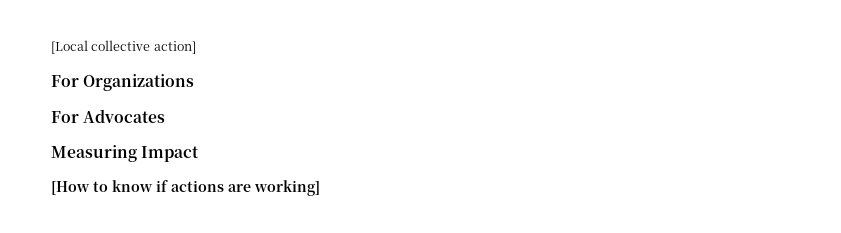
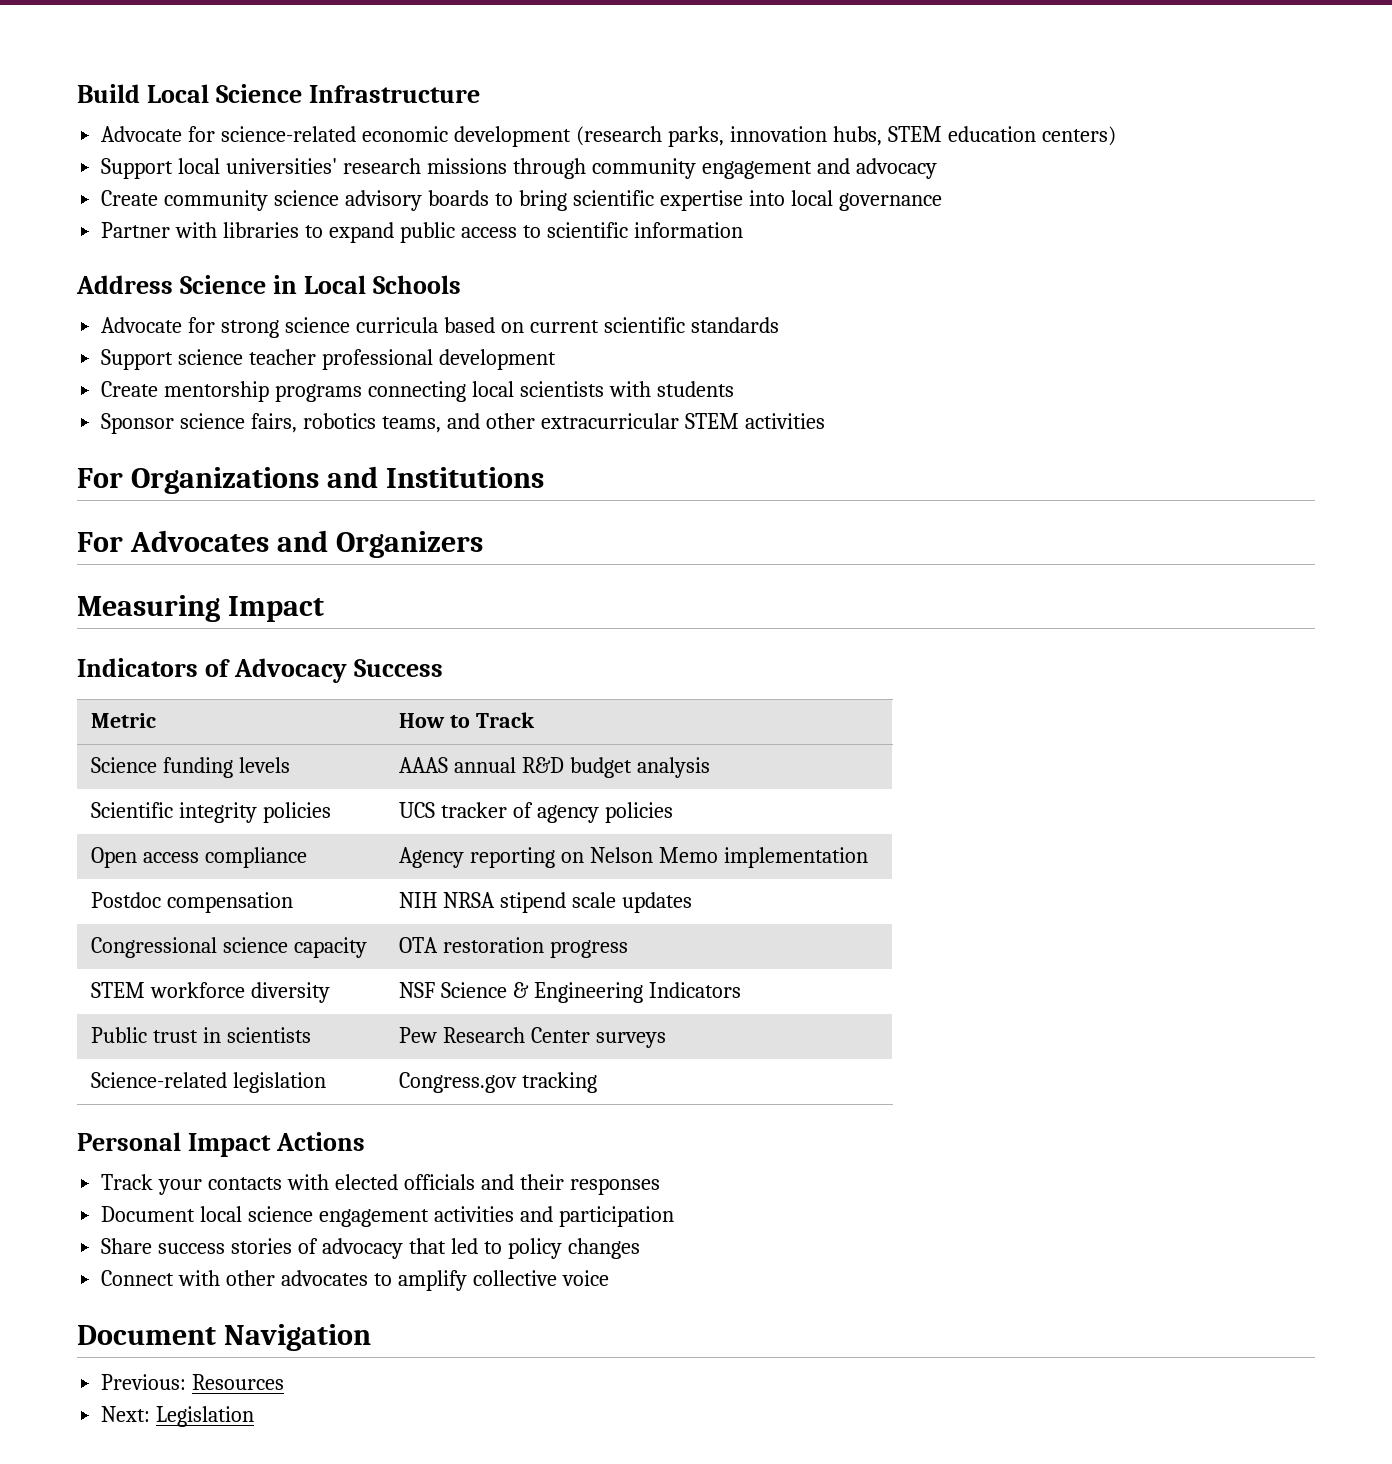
[51,40,196,54] [Local collective action] -> [77,84,480,103] [101,126,1116,147] [101,158,937,179] [101,190,942,211] [101,222,743,243] [76,275,461,294] [101,317,779,338] [101,349,556,370] [101,381,734,402] [101,413,825,434] Build Local Science Infrastructure // Advocate for science-related economic development (research parks, innovation hubs, STEM education centers) // Support local universities' research missions through community engagement and advocacy // Create community science advisory boards to bring scientific expertise into local governance // Partner with libraries to expand public access to scientific information // Address Science in Local Schools // Advocate for strong science curricula based on current scientific standards // Support science teacher professional development // Create mentorship programs connecting local scientists with students // Sponsor science fairs, robotics teams, and other extracurricular STEM activities
(195, 82) none -> [326,466,544,488] and Institutions
(166, 116) none -> [276,530,483,558] and Organizers
[51,180,320,196] [How to know if actions are working] -> [77,658,443,683] [91,713,157,728] [399,712,535,728] [91,757,290,778] [399,757,710,778] [91,802,331,823] [399,802,673,823] [91,847,307,868] [399,847,868,868] [91,892,293,913] [399,892,692,913] [91,937,367,958] [399,937,628,958] [91,982,330,1003] [399,982,741,1003] [91,1027,311,1043] [399,1027,666,1048] [91,1072,326,1093] [399,1072,597,1093] [77,1132,365,1157] [101,1174,660,1195] [101,1206,674,1227] [101,1238,640,1259] [101,1270,609,1291] [77,1324,371,1351] [101,1374,285,1390] [101,1406,255,1427] Indicators of Advocacy Success // Metric | How to Track // Science funding levels | AAAS annual R&D budget analysis // Scientific integrity policies | UCS tracker of agency policies // Open access compliance | Agency reporting on Nelson Memo implementation // Postdoc compensation | NIH NRSA stipend scale updates // Congressional science capacity | OTA restoration progress // STEM workforce diversity | NSF Science & Engineering Indicators // Public trust in scientists | Pew Research Center surveys // Science-related legislation | Congress.gov tracking // Personal Impact Actions // Track your contacts with elected officials and their responses // Document local science engagement activities and participation // Share success stories of advocacy that led to policy changes // Connect with other advocates to amplify collective voice // Document Navigation // Previous: Resources // Next: Legislation

